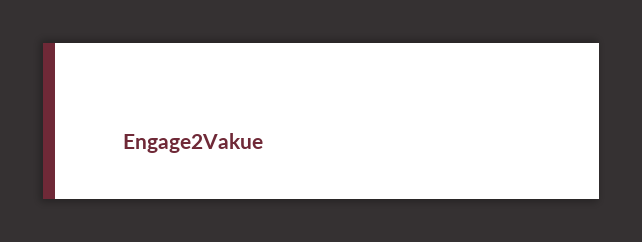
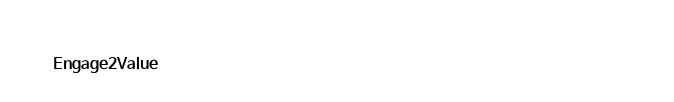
[123,133,263,153] Engage2Vakue -> [53,56,158,73] Engage2Value

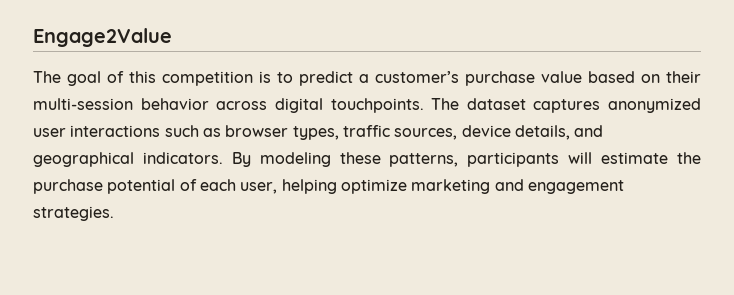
(158, 64) none -> [33,71,701,86] [33,98,701,113] [33,125,604,140] [33,152,702,167] [33,179,624,194] [33,206,114,221] // The goal of this competition is to predict a customer’s purchase value based on their multi-session behavior across digital touchpoints. The dataset captures anonymized user interactions such as browser types, traffic sources, device details, and geographical indicators. By modeling these patterns, participants will estimate the purchase potential of each user, helping optimize marketing and engagement strategies.

